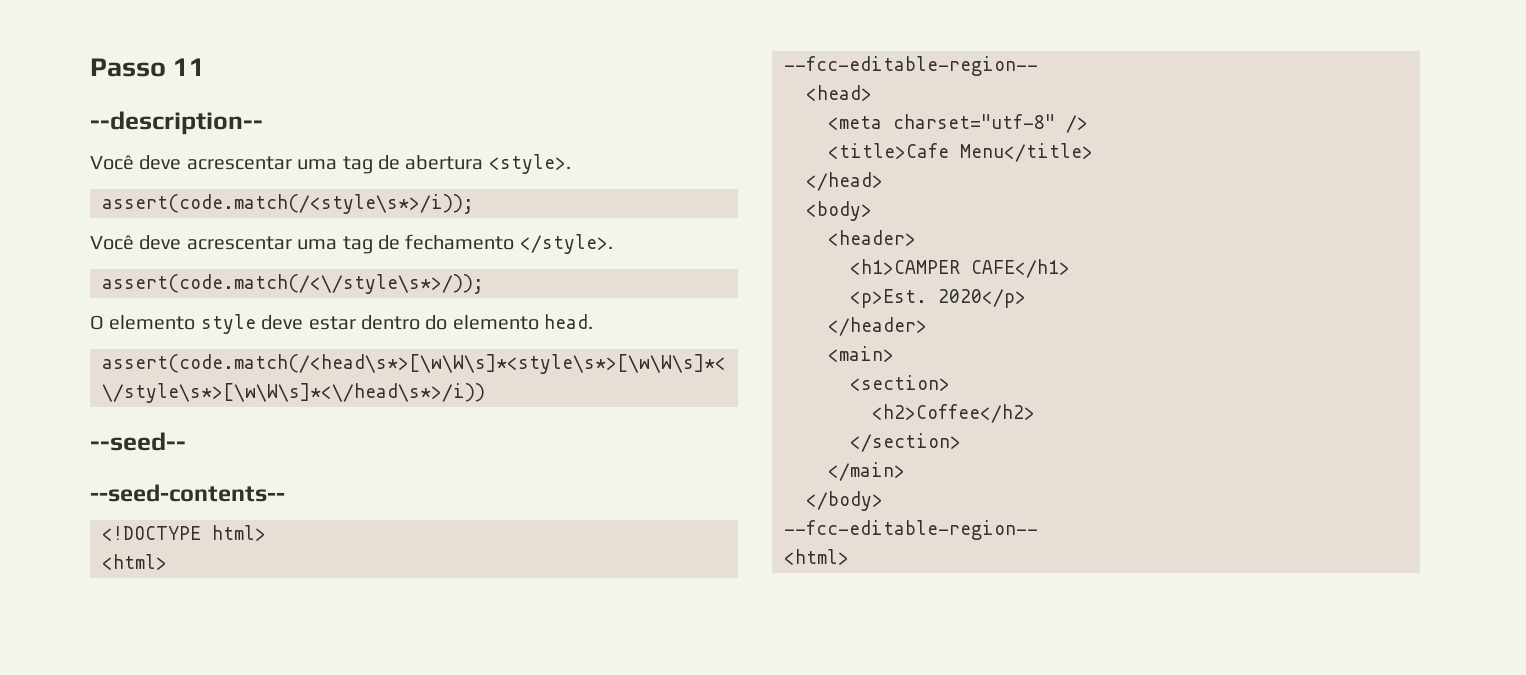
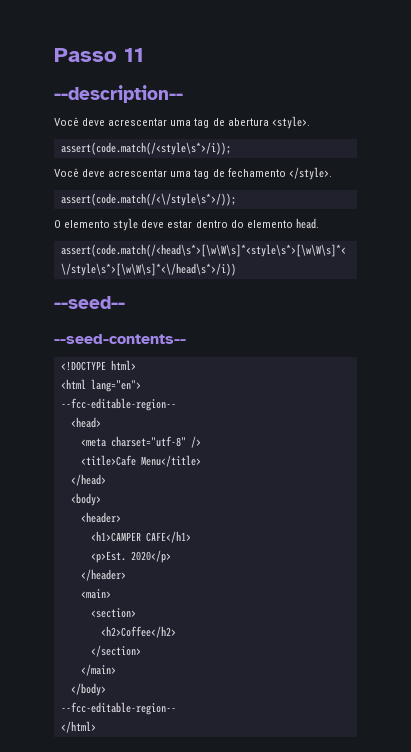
[102,554,167,570] <html> -> [60,379,141,392] <html lang="en">
[784,549,849,565] <html> -> [60,721,96,733] </html>

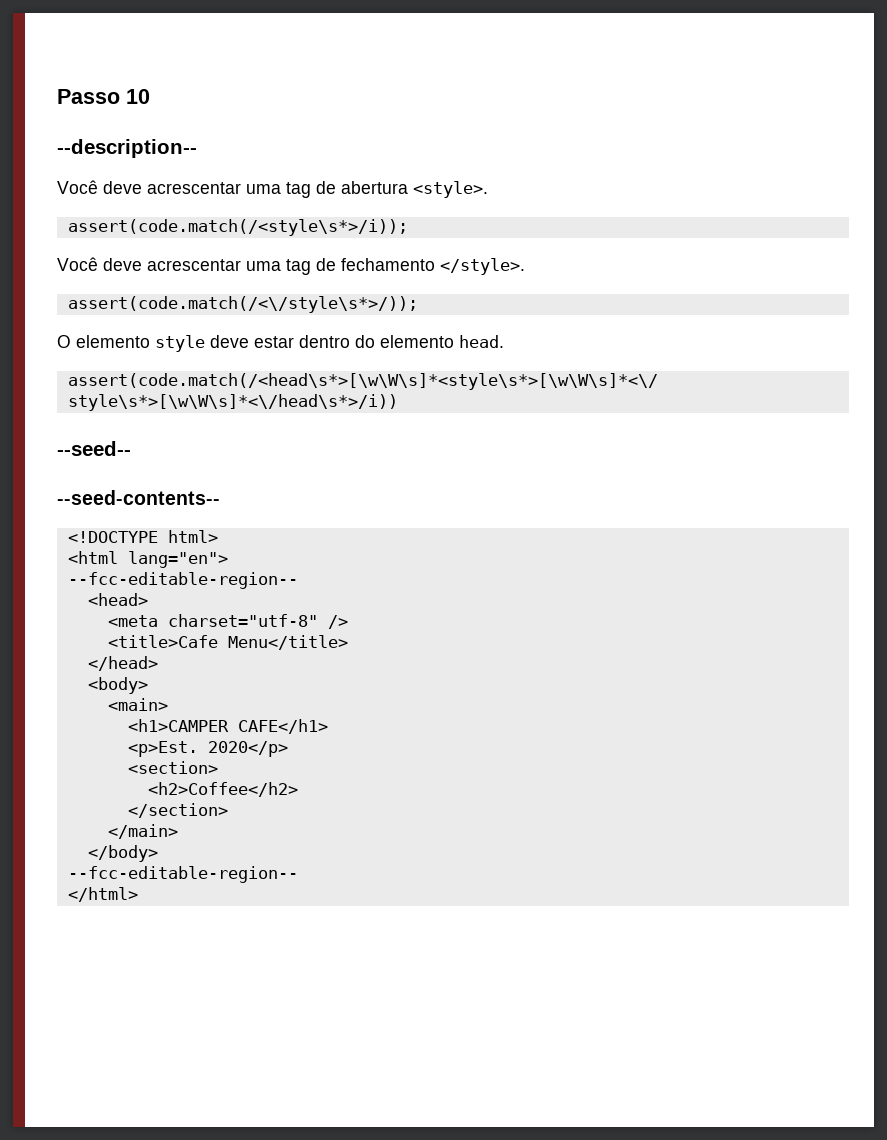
[124,48,144,62] 11 -> [126,89,150,104] 10
[80,512,121,523] <header> -> [107,698,168,711] <main>
[80,569,126,581] [80,589,111,599] // </header> // <main> -> (288, 749) none

